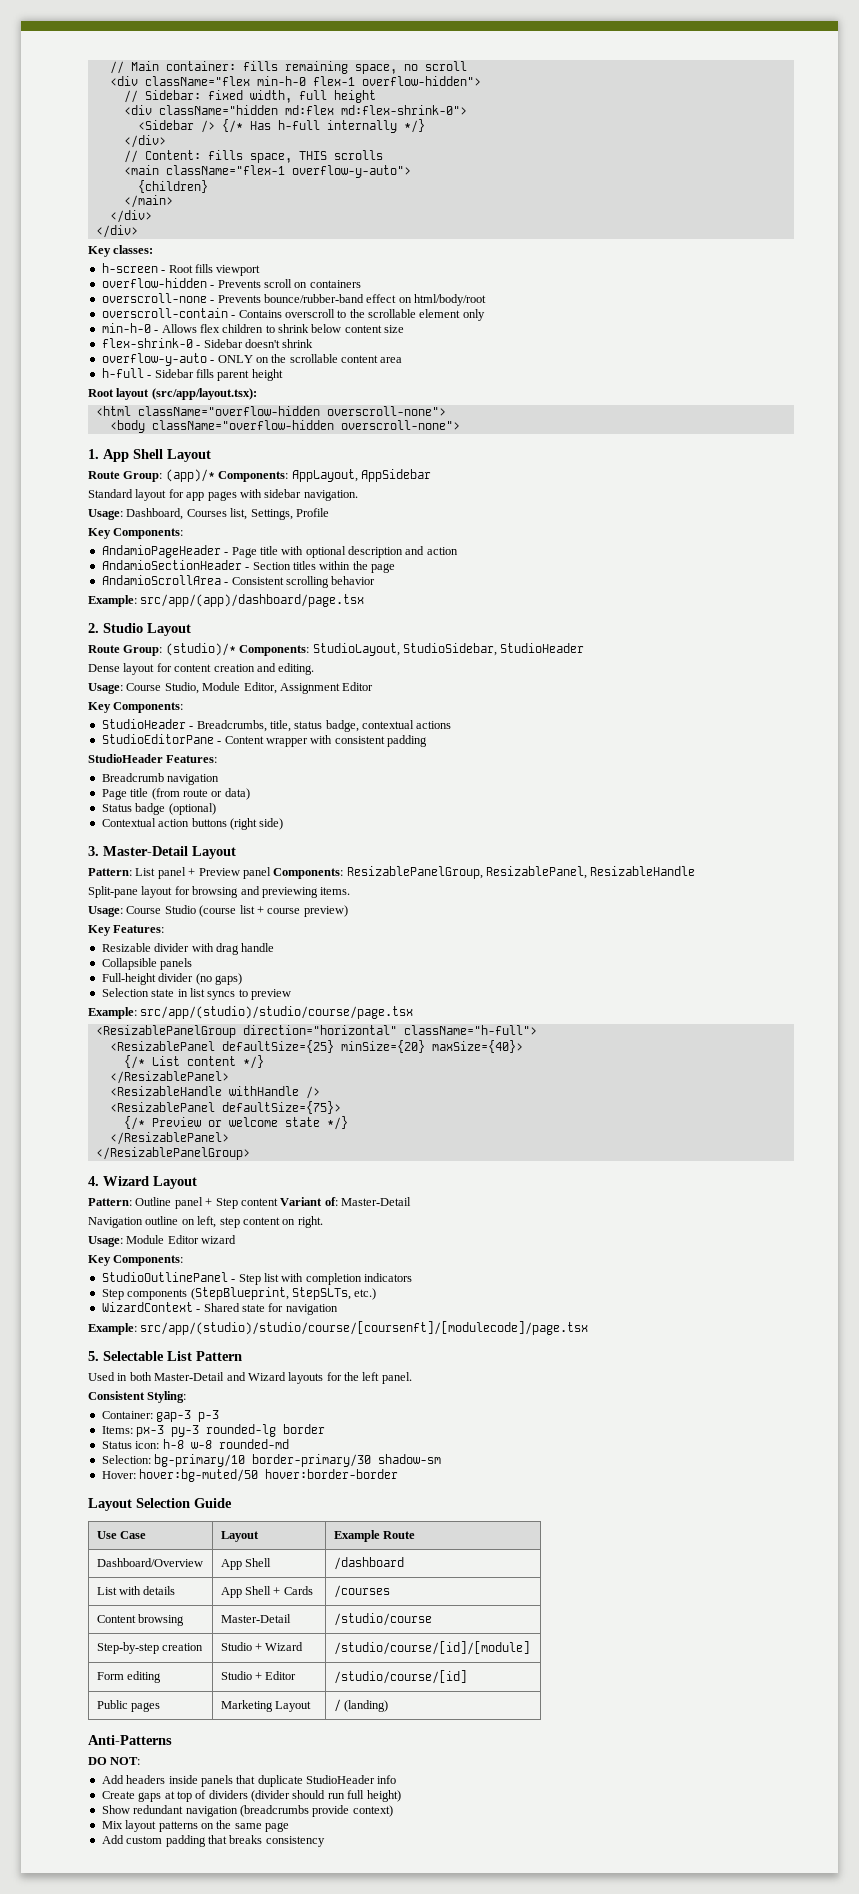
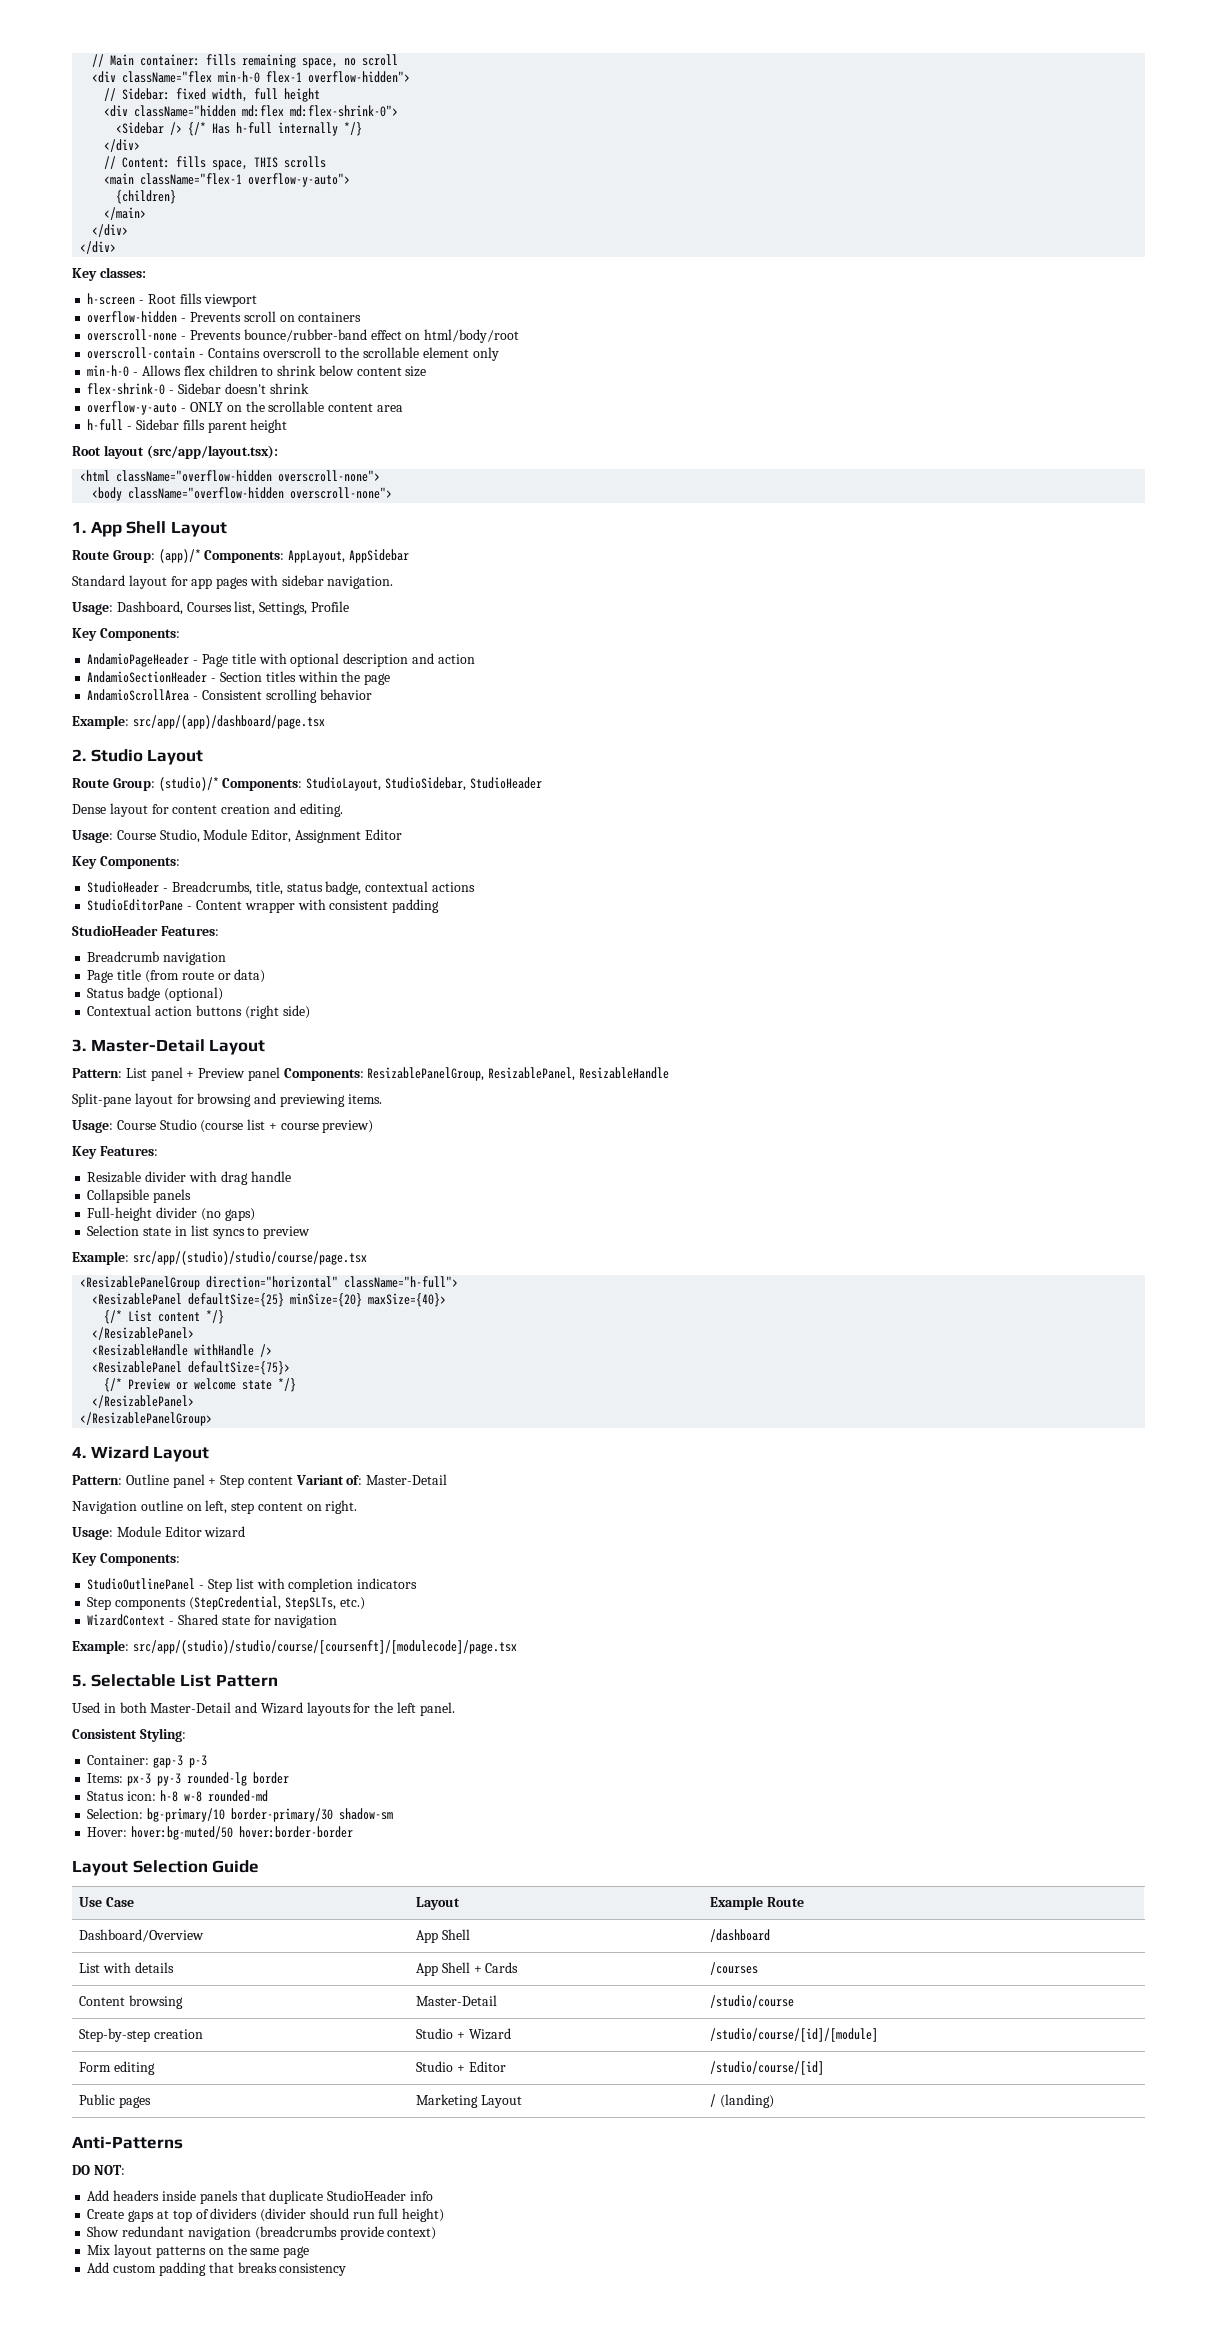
[190,1287,289,1300] (StepBlueprint, -> [188,1596,281,1610] (StepCredential,

